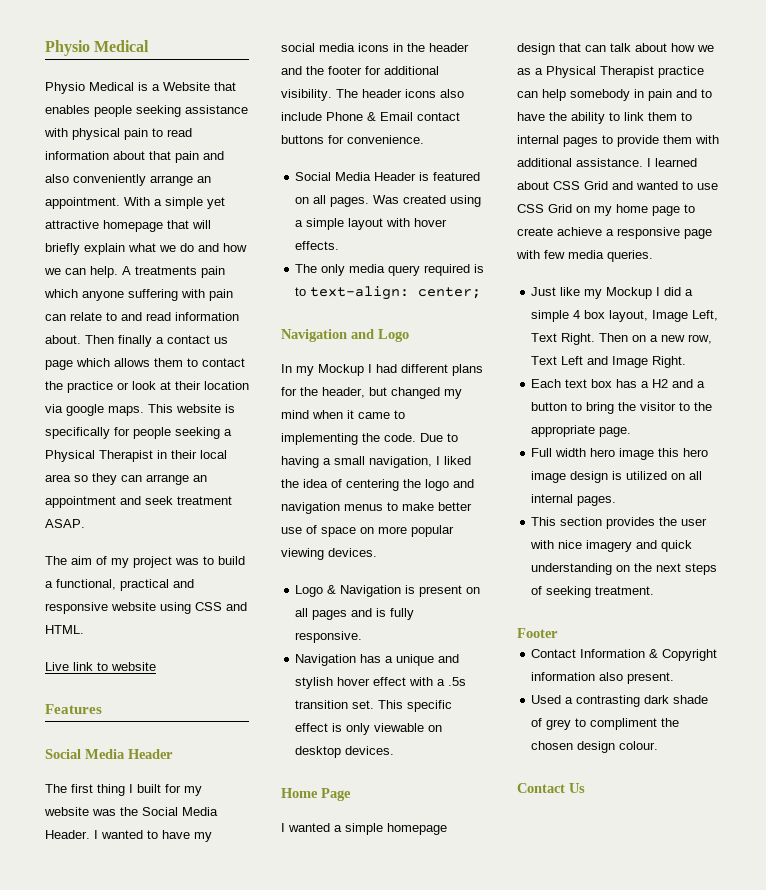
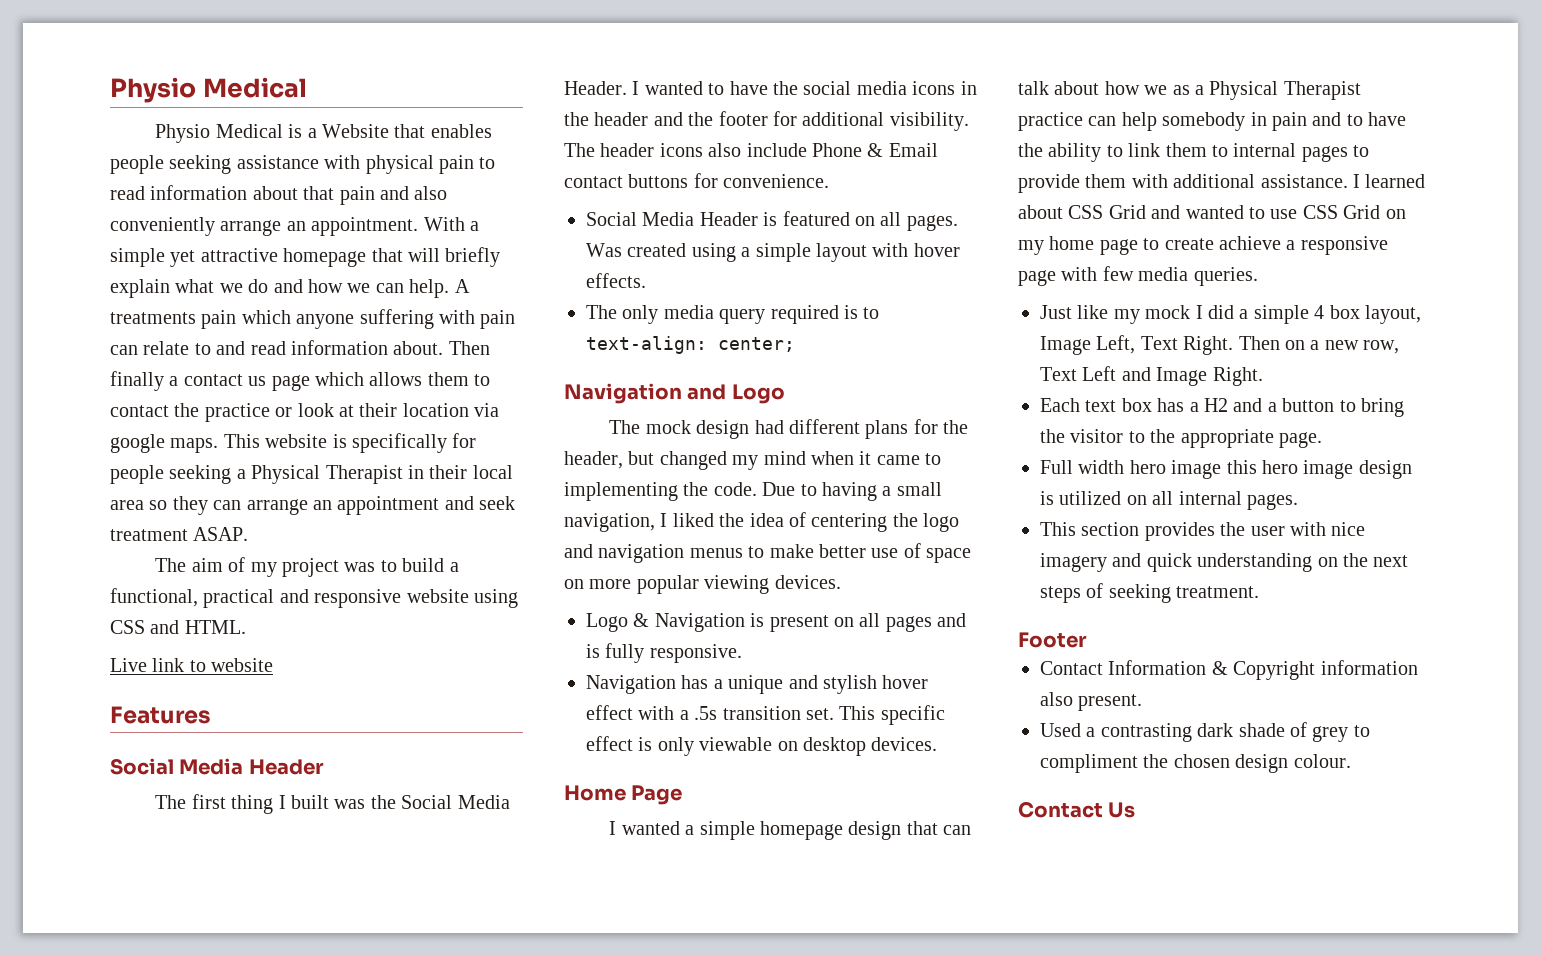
[165,784,202,796] [44,807,89,816] for my website -> (330, 802) none
[194,832,212,842] my -> [773,81,798,95] the
[281,364,372,376] In my Mockup I -> [609,420,750,439] The mock design
[606,287,653,299] Mockup -> [1145,305,1191,319] mock

